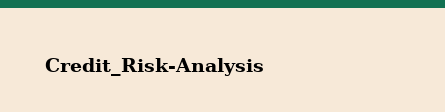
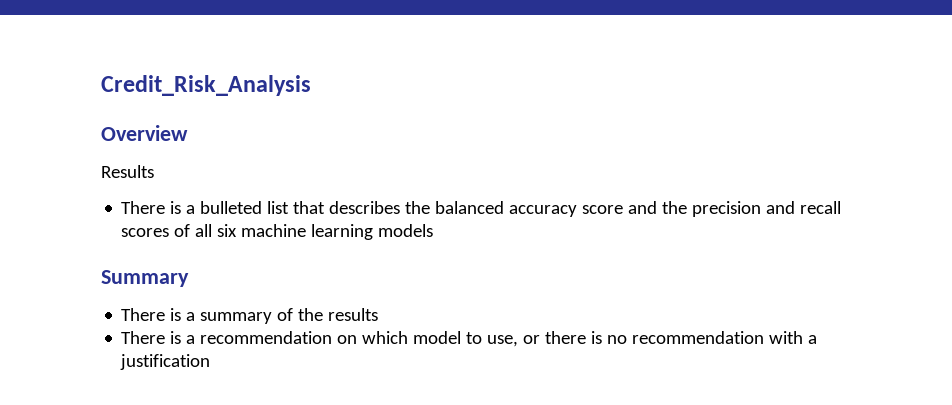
[45,58,264,76] Credit_Risk-Analysis -> [101,75,311,96] [101,125,188,141] [101,165,154,178] [121,201,842,217] [121,224,434,240] [101,270,189,287] [121,308,379,324] [121,331,818,347] [120,354,211,370] Credit_Risk_Analysis // Overview // Results // There is a bulleted list that describes the balanced accuracy score and the precision and recall scores of all six machine learning models // Summary // There is a summary of the results // There is a recommendation on which model to use, or there is no recommendation with a justification

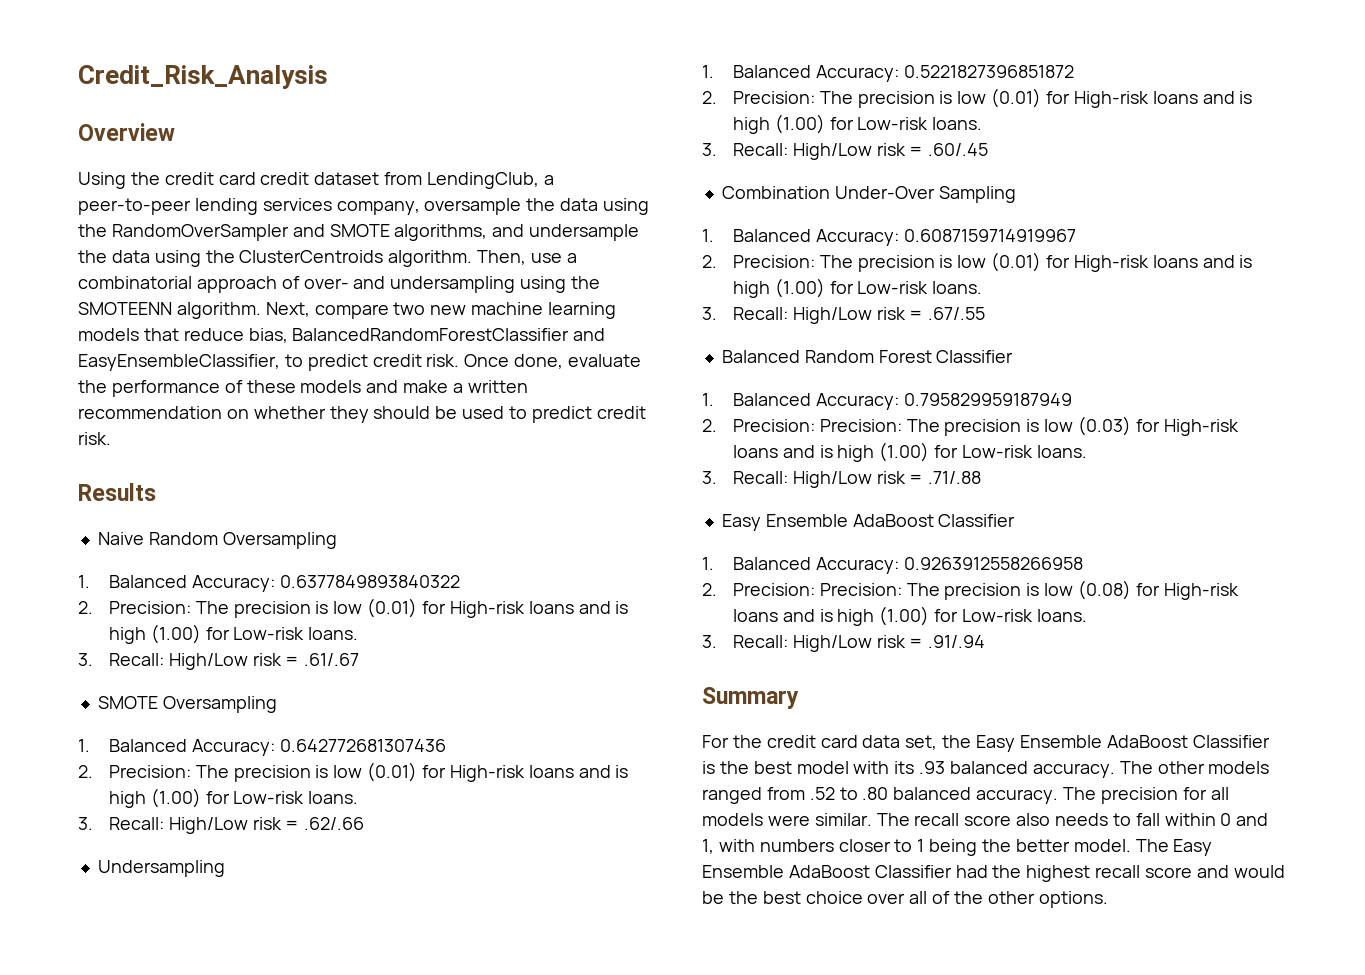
[101,165,154,178] [121,201,842,217] [121,224,434,240] [101,270,189,287] [121,308,379,324] [121,331,818,347] [120,354,211,370] Results // There is a bulleted list that describes the balanced accuracy score and the precision and recall scores of all six machine learning models // Summary // There is a summary of the results // There is a recommendation on which model to use, or there is no recommendation with a justification -> [78,172,554,189] [78,198,650,215] [78,224,640,241] [78,250,577,267] [78,276,601,293] [78,302,617,319] [78,328,606,343] [78,354,642,371] [78,380,528,397] [78,406,646,423] [78,432,111,445] [78,483,156,501] [97,532,337,549] [78,575,460,592] [78,598,629,618] [108,624,359,644] [78,653,360,670] [97,696,277,713] [78,739,446,756] [78,762,629,782] [108,788,359,808] [78,817,365,834] [97,860,225,877] [702,65,1074,82] [702,88,1253,108] [732,114,983,134] [702,143,989,160] [721,186,1016,203] [702,229,1076,246] [702,252,1253,272] [732,278,983,298] [702,307,986,324] [721,350,1014,363] [702,393,1072,410] [702,416,1239,436] [732,442,1087,462] [702,471,982,488] [721,514,1016,531] [702,557,1083,574] [702,580,1239,600] [732,606,1087,626] [702,635,986,652] [702,687,799,709] [702,735,1270,752] [702,761,1270,778] [702,787,1229,804] [702,813,1269,826] [702,839,1213,856] [702,865,1285,882] [702,891,1108,908] Using the credit card credit dataset from LendingClub, a peer-to-peer lending services company, oversample the data using the RandomOverSampler and SMOTE algorithms, and undersample the data using the ClusterCentroids algorithm. Then, use a combinatorial approach of over- and undersampling using the SMOTEENN algorithm. Next, compare two new machine learning models that reduce bias, BalancedRandomForestClassifier and EasyEnsembleClassifier, to predict credit risk. Once done, evaluate the performance of these models and make a written recommendation on whether they should be used to predict credit risk. // Results // Naive Random Oversampling // 1. Balanced Accuracy: 0.6377849893840322 // 2. Precision: The precision is low (0.01) for High-risk loans and is high (1.00) for Low-risk loans. // 3. Recall: High/Low risk = .61/.67 // SMOTE Oversampling // 1. Balanced Accuracy: 0.642772681307436 // 2. Precision: The precision is low (0.01) for High-risk loans and is high (1.00) for Low-risk loans. // 3. Recall: High/Low risk = .62/.66 // Undersampling // 1. Balanced Accuracy: 0.5221827396851872 // 2. Precision: The precision is low (0.01) for High-risk loans and is high (1.00) for Low-risk loans. // 3. Recall: High/Low risk = .60/.45 // Combination Under-Over Sampling // 1. Balanced Accuracy: 0.6087159714919967 // 2. Precision: The precision is low (0.01) for High-risk loans and is high (1.00) for Low-risk loans. // 3. Recall: High/Low risk = .67/.55 // Balanced Random Forest Classifier // 1. Balanced Accuracy: 0.795829959187949 // 2. Precision: Precision: The precision is low (0.03) for High-risk loans and is high (1.00) for Low-risk loans. // 3. Recall: High/Low risk = .71/.88 // Easy Ensemble AdaBoost Classifier // 1. Balanced Accuracy: 0.9263912558266958 // 2. Precision: Precision: The precision is low (0.08) for High-risk loans and is high (1.00) for Low-risk loans. // 3. Recall: High/Low risk = .91/.94 // Summary // For the credit card data set, the Easy Ensemble AdaBoost Classifier is the best model with its .93 balanced accuracy. The other models ranged from .52 to .80 balanced accuracy. The precision for all models were similar. The recall score also needs to fall within 0 and 1, with numbers closer to 1 being the better model. The Easy Ensemble AdaBoost Classifier had the highest recall score and would be the best choice over all of the other options.

